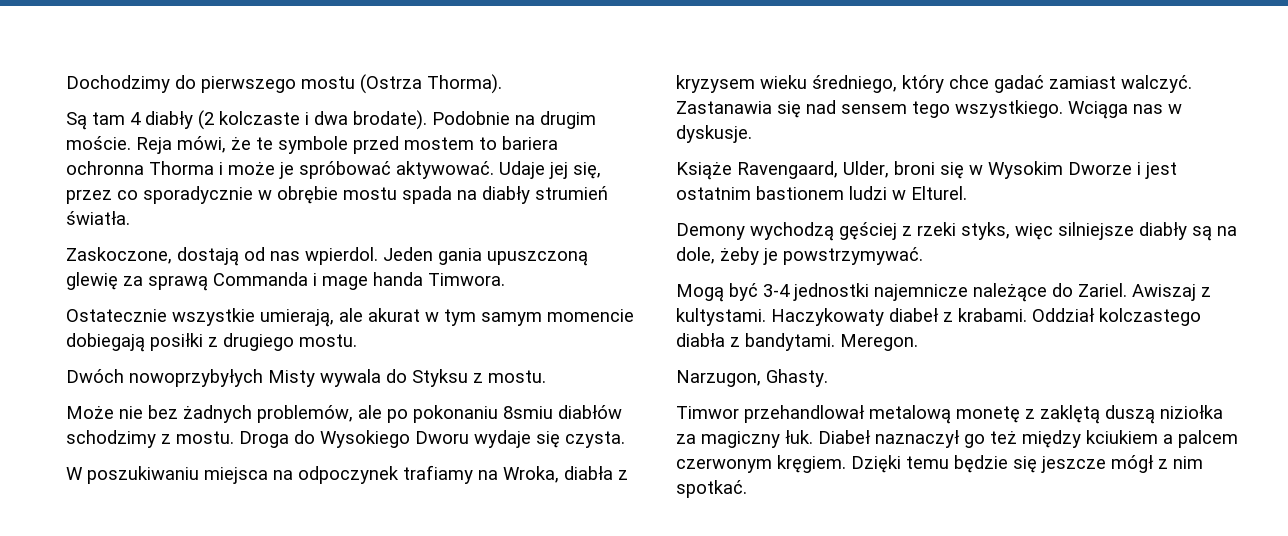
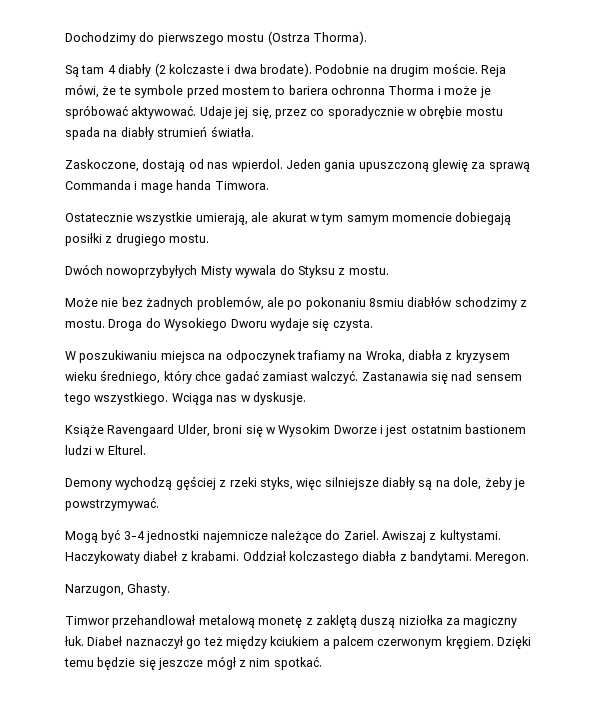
[737,161,838,179] Ravengaard, -> [107,424,175,437] Ravengaard

